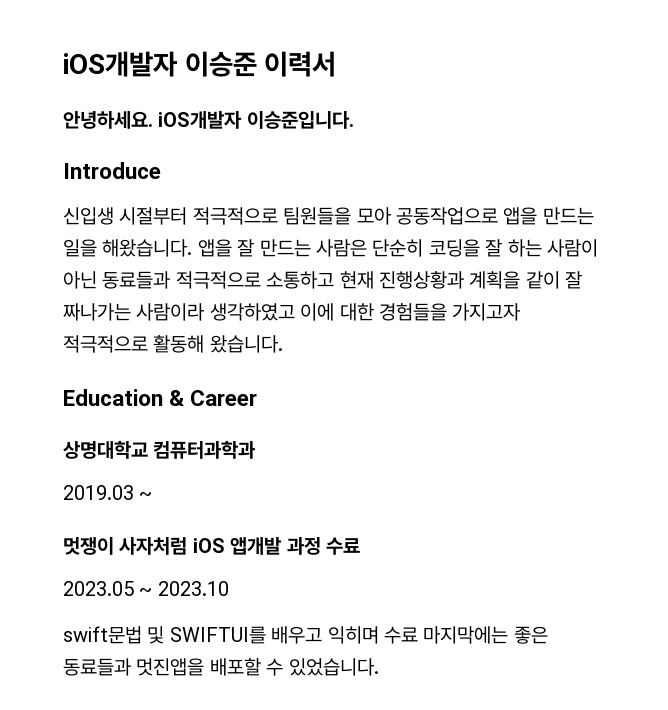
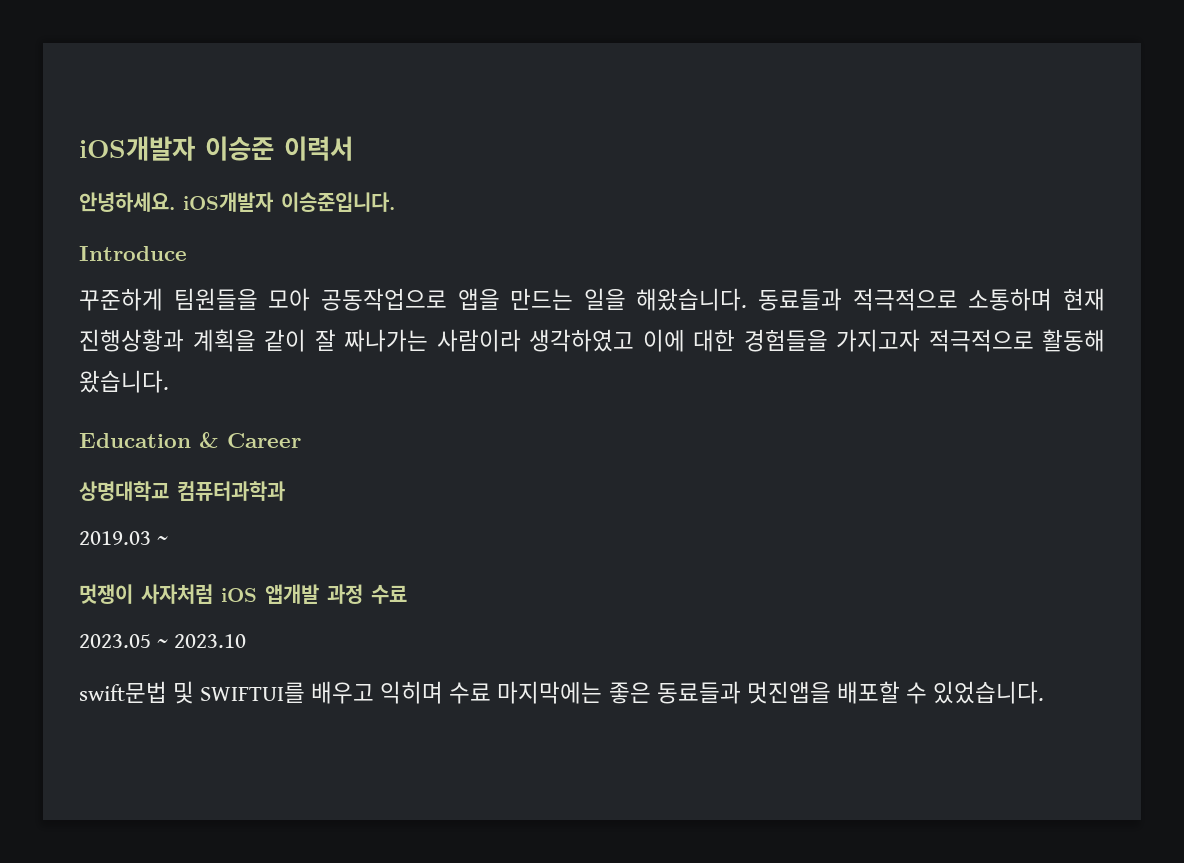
[63,207,278,225] 신입생 시절부터 적극적으로 -> [79,288,163,311] 꾸준하게
[197,239,598,257] [63,271,97,289] 앱을 잘 만드는 사람은 단순히 코딩을 잘 하는 사람이 아닌 -> (748, 299) none
[266,271,335,289] 소통하고 -> [968,288,1053,311] 소통하며

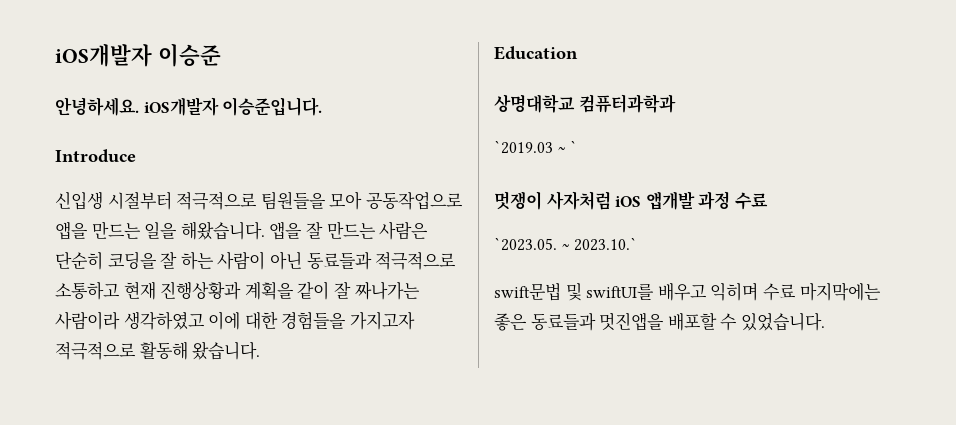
[284,136,353,161] 이력서 -> (221, 55) none
[79,288,163,311] 꾸준하게 -> [55,191,258,210] 신입생 시절부터 적극적으로
(748, 299) none -> [269,221,429,240] [55,251,302,270] 앱을 잘 만드는 사람은 단순히 코딩을 잘 하는 사람이 아닌
[968,288,1053,311] 소통하며 -> [55,282,120,300] 소통하고
[199,432,301,448] & Career -> (578, 53) none
[79,531,169,545] 2019.03 ~ -> [494,140,578,154] `2019.03 ~ `
[79,634,247,648] 2023.05 ~ 2023.10 -> [494,237,638,251] `2023.05. ~ 2023.10.`
[200,682,306,703] SWIFTUI를 -> [586,284,655,300] swiftUI를

